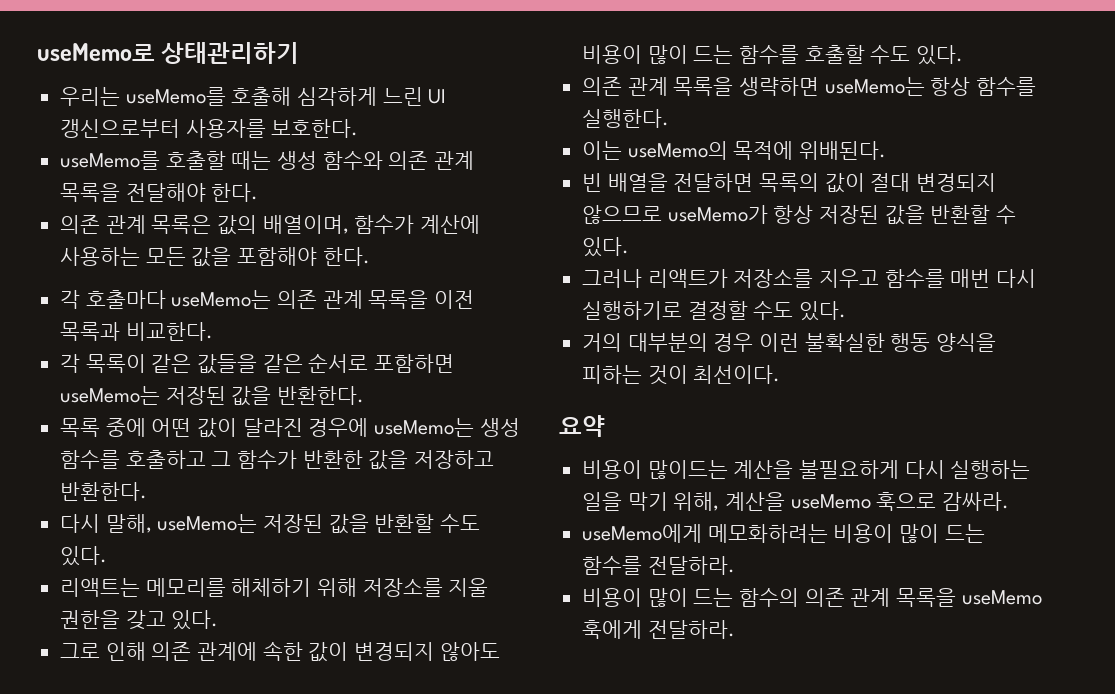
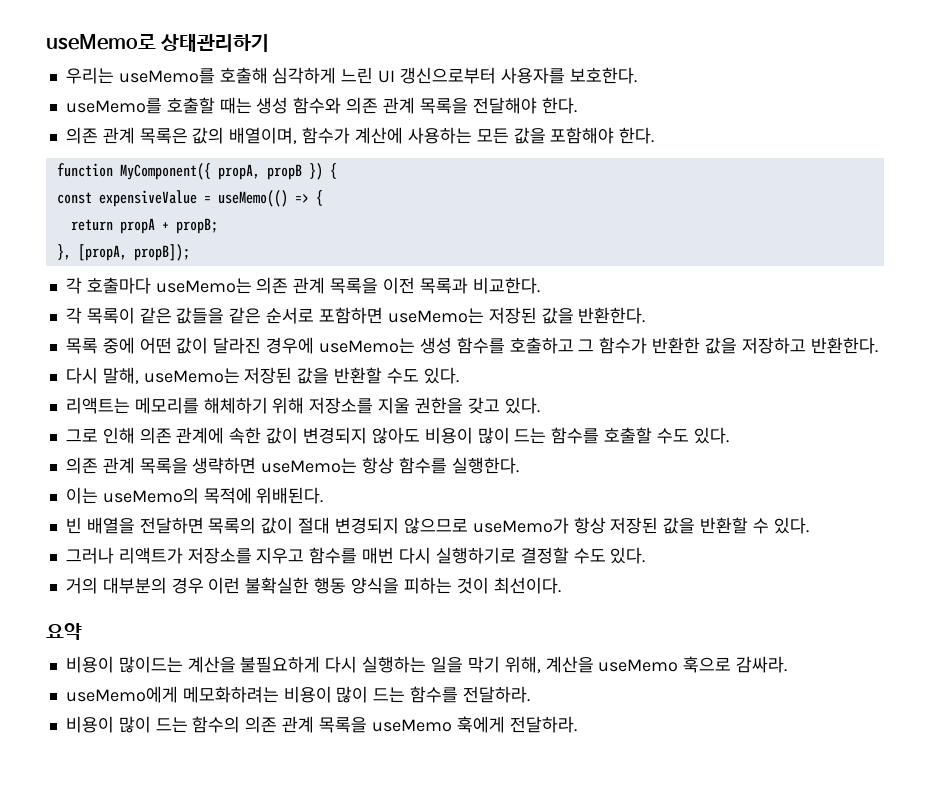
(370, 256) none -> [56,163,337,180] [56,190,323,207] [70,218,218,234] [56,244,190,261] // function MyComponent({ propA, propB }) { // const expensiveValue = useMemo(() => { // return propA + propB; // }, [propA, propB]);

